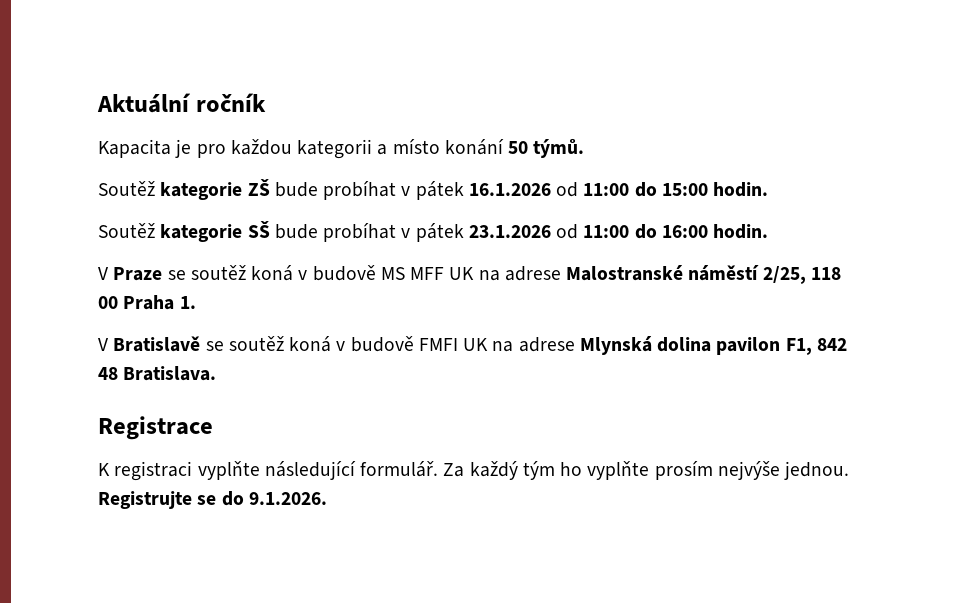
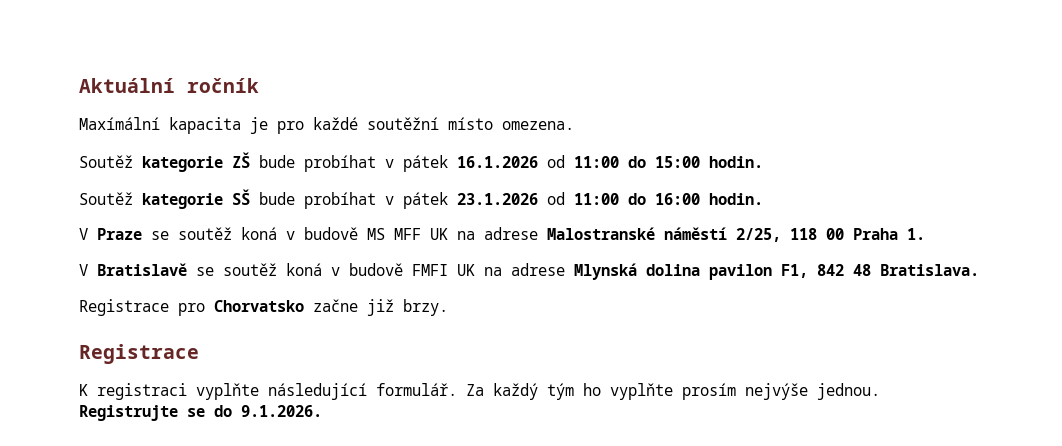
[98,138,585,159] Kapacita je pro každou kategorii a místo konání 50 týmů. -> [79,117,574,134] Maxímální kapacita je pro každé soutěžní místo omezena.
(217, 373) none -> [79,299,448,316] // Registrace pro Chorvatsko začne již brzy.

